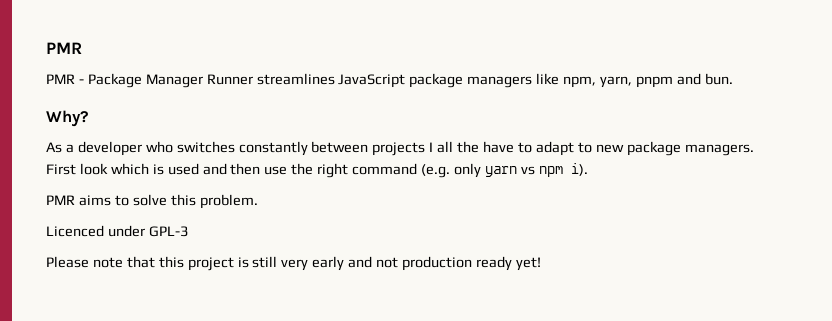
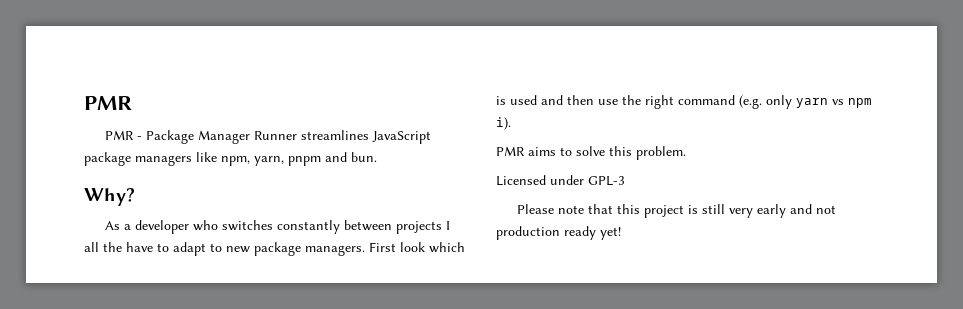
[46,225,104,237] Licenced -> [496,175,546,186] Licensed

